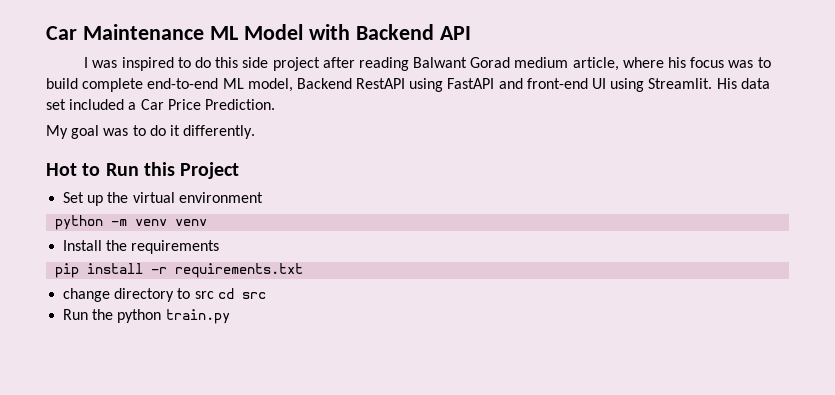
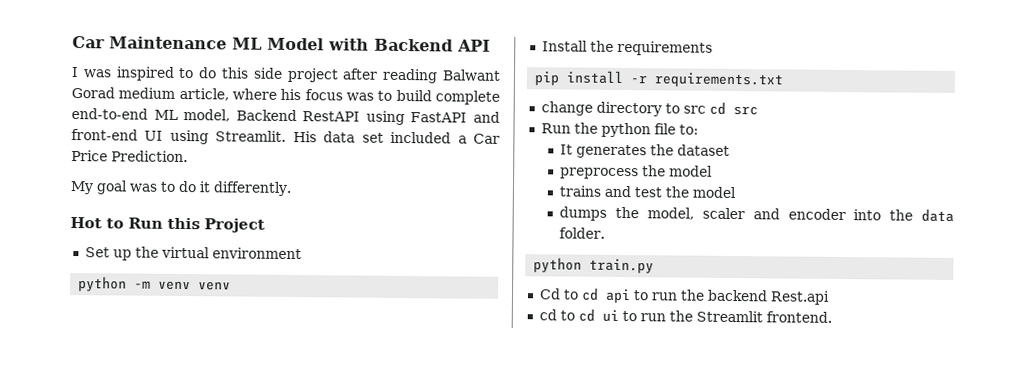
[165,309,230,324] train.py -> [653,123,699,135] [560,144,731,159] [560,165,714,180] [559,185,737,199] [559,206,954,223] [559,227,606,239] [533,257,655,274] [538,287,830,305] [538,308,832,323] file to: // It generates the dataset // preprocess the model // trains and test the model // dumps the model, scaler and encoder into the data folder. // python train.py // Cd to cd api to run the backend Rest.api // cd to cd ui to run the Streamlit frontend.

